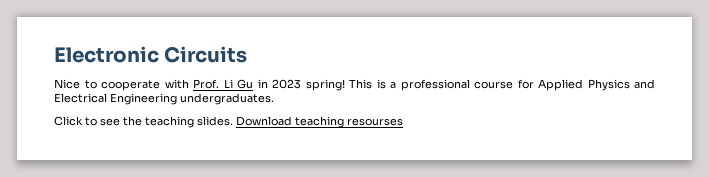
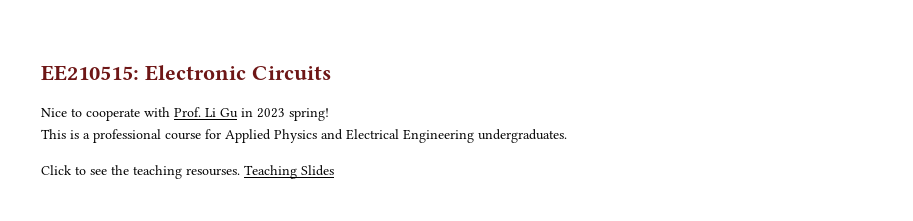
(54, 54) none -> [41,65,139,81] EE210515:
(345, 85) none -> (329, 114) //
[197,116,403,128] slides. Download teaching resourses -> [186,165,334,179] resourses. Teaching Slides

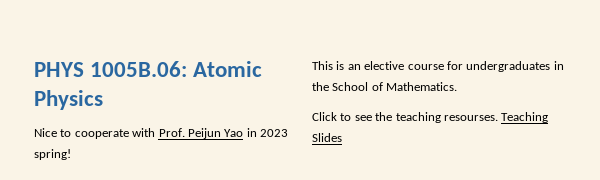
[41,65,331,81] EE210515: Electronic Circuits -> [34,61,263,77] [34,90,103,110] PHYS 1005B.06: Atomic Physics
[205,108,238,118] Li Gu -> [187,128,244,139] Peijun Yao
[83,129,567,143] a professional course for Applied Physics and Electrical Engineering undergraduates. -> [347,61,564,72] [312,82,458,91] an elective course for undergraduates in the School of Mathematics.

